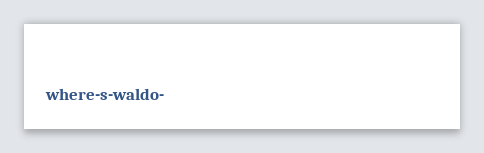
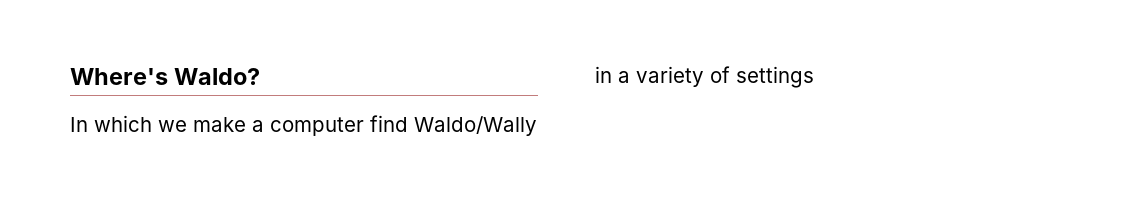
[45,88,164,100] where-s-waldo- -> [70,68,261,85] [70,115,537,136] [595,66,814,88] Where's Waldo? // In which we make a computer find Waldo/Wally in a variety of settings

